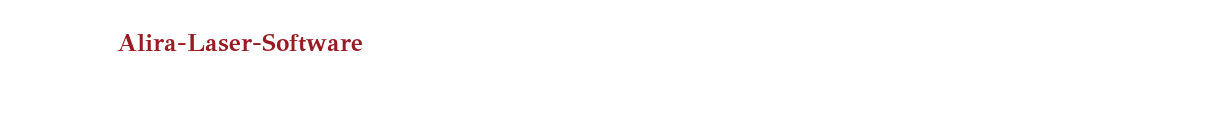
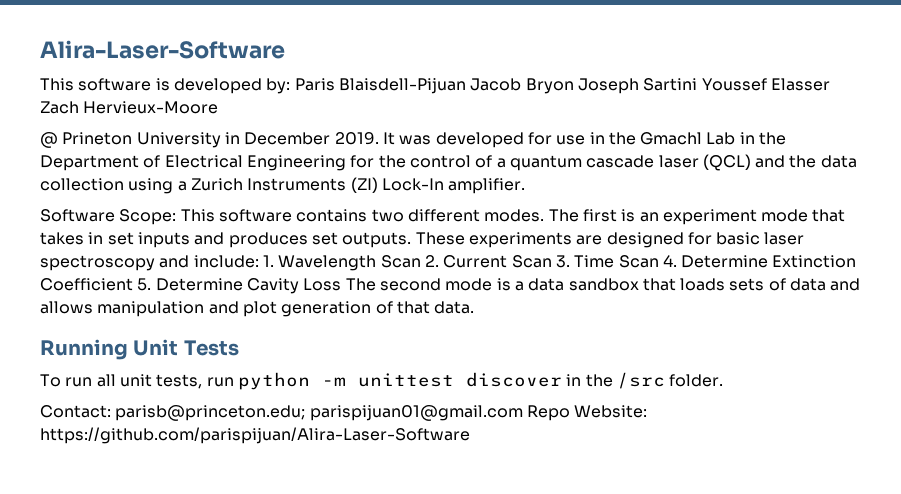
(363, 42) none -> [40,78,830,94] [40,101,219,114] [40,132,787,148] [40,154,857,171] [40,177,526,194] [40,209,846,225] [40,232,805,248] [40,255,857,271] [40,278,861,294] [40,301,475,317] [40,339,239,360] [40,372,724,390] [40,405,648,421] [40,427,470,444] // This software is developed by: Paris Blaisdell-Pijuan Jacob Bryon Joseph Sartini Youssef Elasser Zach Hervieux-Moore // @ Prineton University in December 2019. It was developed for use in the Gmachl Lab in the Department of Electrical Engineering for the control of a quantum cascade laser (QCL) and the data collection using a Zurich Instruments (ZI) Lock-In amplifier. // Software Scope: This software contains two different modes. The first is an experiment mode that takes in set inputs and produces set outputs. These experiments are designed for basic laser spectroscopy and include: 1. Wavelength Scan 2. Current Scan 3. Time Scan 4. Determine Extinction Coefficient 5. Determine Cavity Loss The second mode is a data sandbox that loads sets of data and allows manipulation and plot generation of that data. // Running Unit Tests // To run all unit tests, run python -m unittest discover in the /src folder. // Contact: parisb@princeton.edu; parispijuan01@gmail.com Repo Website: https://github.com/parispijuan/Alira-Laser-Software

